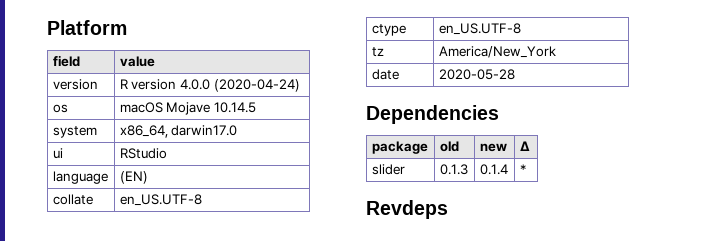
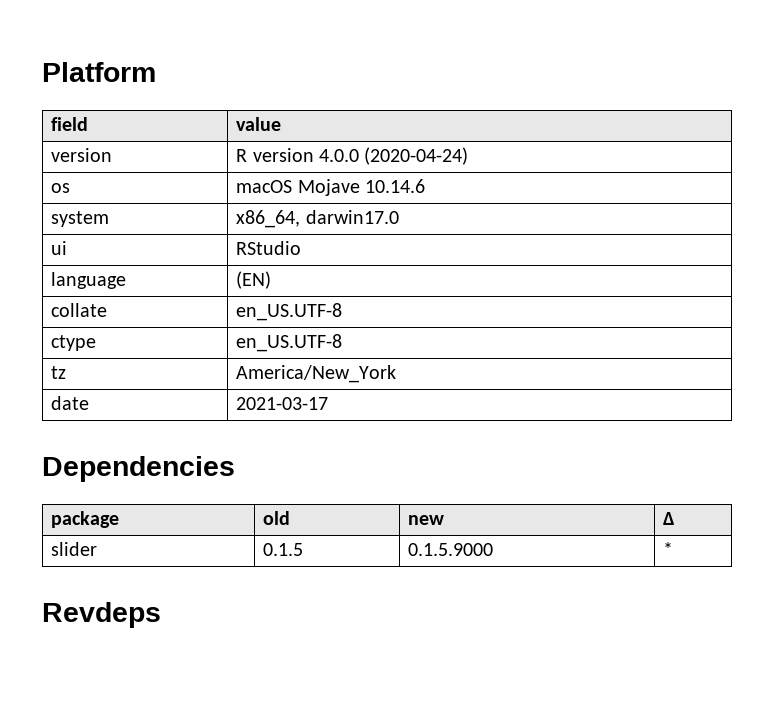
[213,102,256,113] 10.14.5 -> [364,179,425,193] 10.14.6
[438,69,515,80] 2020-05-28 -> [236,397,329,410] 2021-03-17
[439,164,468,175] [479,164,508,175] 0.1.3 | 0.1.4 -> [263,543,304,556] [408,543,494,556] 0.1.5 | 0.1.5.9000

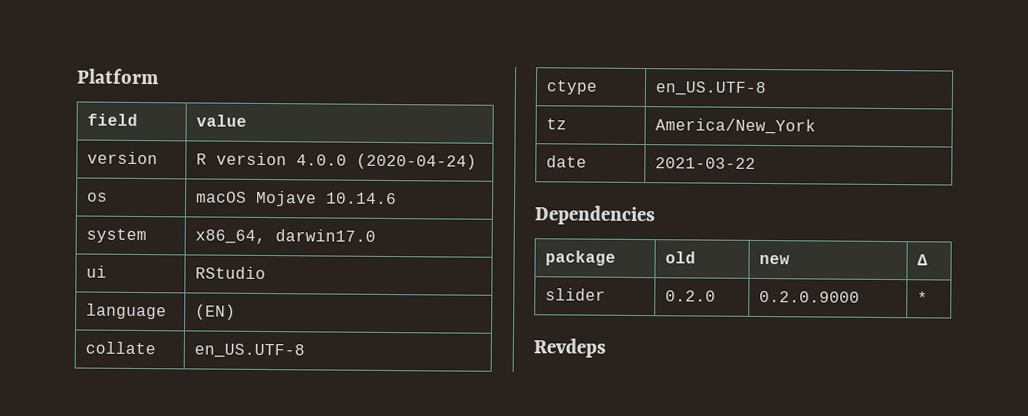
[236,397,329,410] 2021-03-17 -> [655,157,757,169] 2021-03-22
[263,543,304,556] [408,543,494,556] 0.1.5 | 0.1.5.9000 -> [665,290,717,302] [759,290,861,303] 0.2.0 | 0.2.0.9000

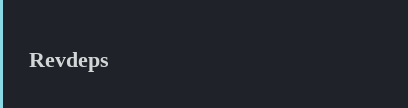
[76,68,160,85] [87,113,139,126] [196,114,248,127] [87,151,159,165] [196,152,478,170] [87,192,109,202] [196,190,398,207] [86,228,148,244] [195,229,377,245] [86,265,108,278] [195,266,267,280] [86,303,168,320] [195,304,237,320] [85,341,157,355] [194,343,306,359] [546,80,599,95] [655,81,768,97] [546,118,568,130] [655,118,817,135] [546,155,588,168] [655,157,757,169] [534,205,656,226] [545,250,617,266] [665,251,697,264] [759,254,791,265] [917,254,929,266] [545,288,607,301] [665,290,717,302] [759,290,861,303] [917,291,929,304] Platform // field | value // version | R version 4.0.0 (2020-04-24) // os | macOS Mojave 10.14.6 // system | x86_64, darwin17.0 // ui | RStudio // language | (EN) // collate | en_US.UTF-8 // ctype | en_US.UTF-8 // tz | America/New_York // date | 2021-03-22 // Dependencies // package | old | new | Δ // slider | 0.2.0 | 0.2.0.9000 | * // -> (29, 62) none

